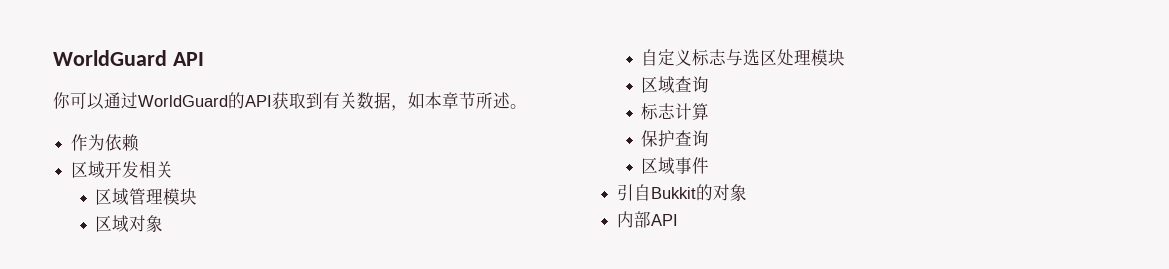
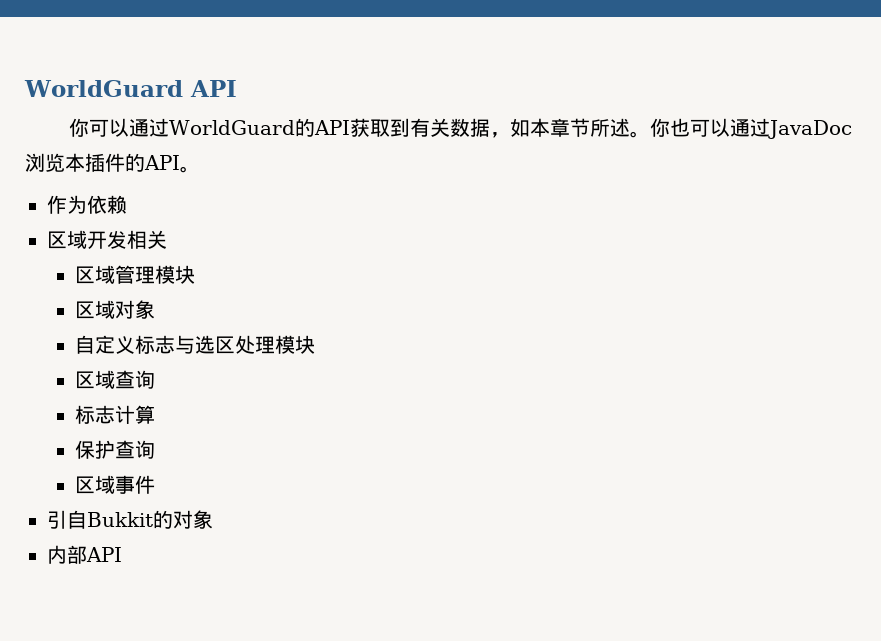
(527, 106) none -> [650,118,853,139] [25,153,200,173] 你也可以通过JavaDoc浏览本插件的API。

